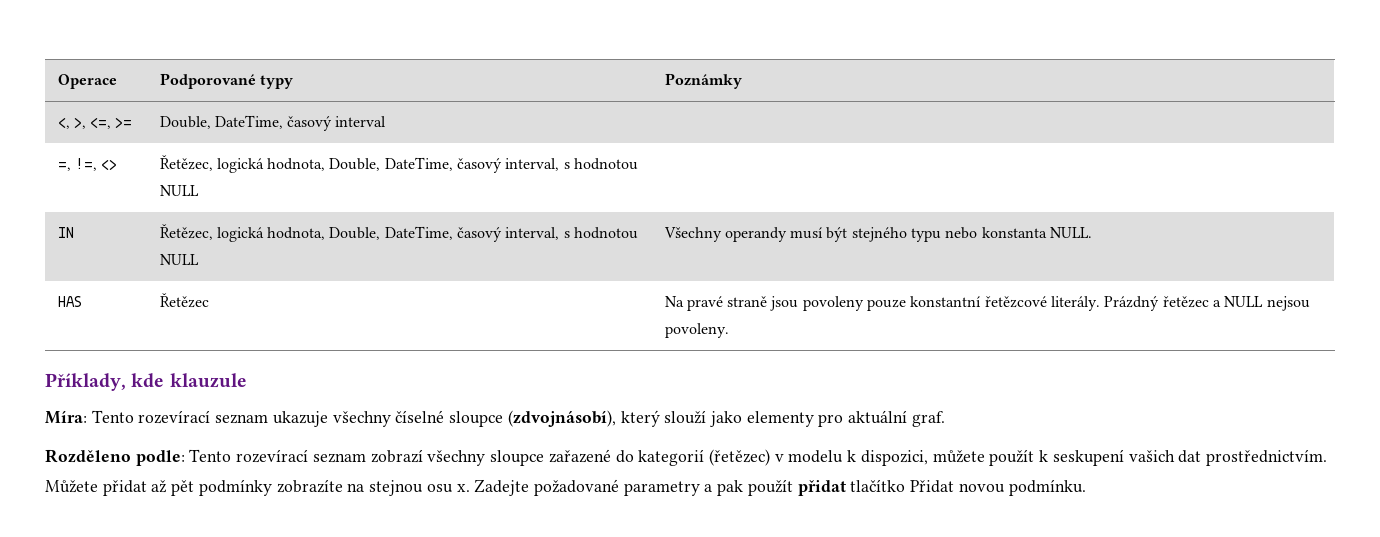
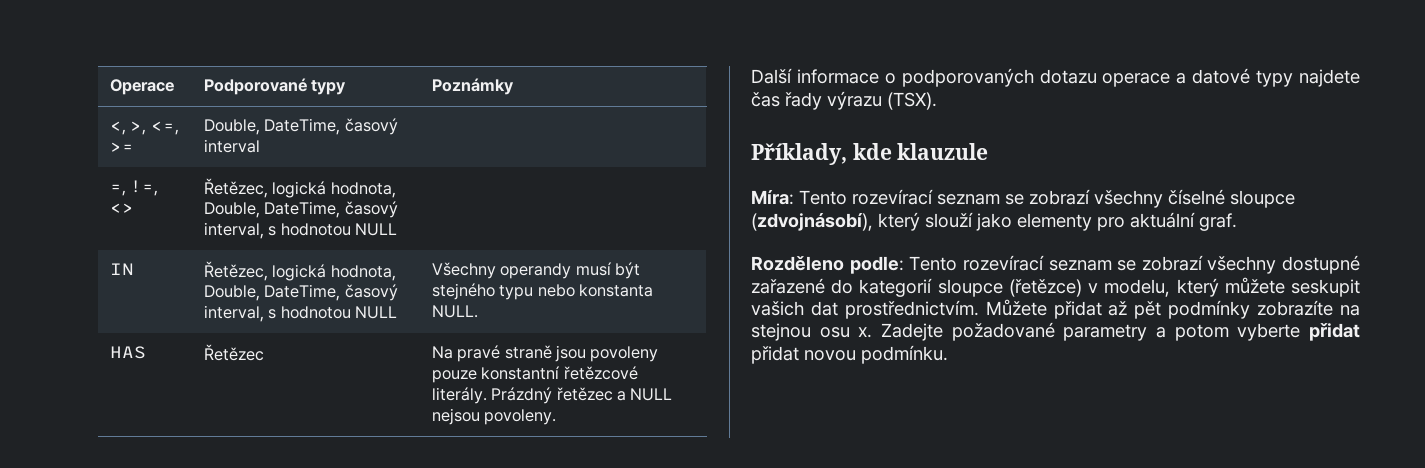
(729, 330) none -> [751,68,1360,87] [751,91,937,110] // Další informace o podporovaných dotazu operace a datové typy najdete čas řady výrazu (TSX).
[272,411,328,427] ukazuje -> [1005,189,1090,205] se zobrazí
[370,449,545,466] zobrazí všechny sloupce -> [1117,255,1360,274] se zobrazí všechny dostupné
[708,449,1124,466] (řetězec) v modelu k dispozici, můžete použít k seskupení -> [937,277,1360,297] sloupce (řetězce) v modelu, který můžete seskupit
[717,479,955,496] pak použít přidat tlačítko Přidat -> [1174,323,1360,341] [751,346,799,364] potom vyberte přidat přidat

